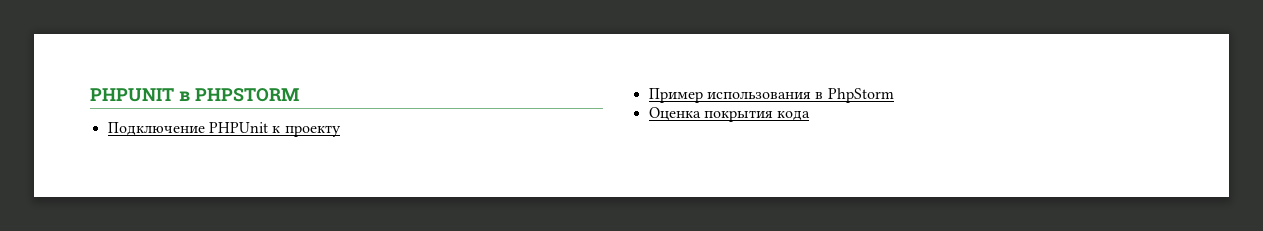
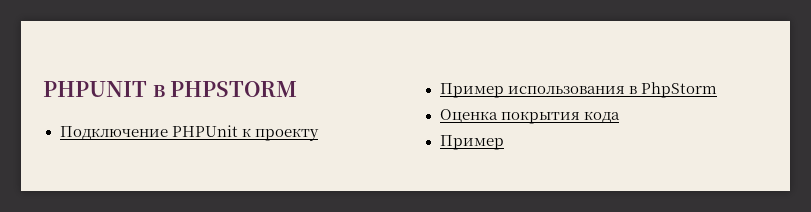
(811, 115) none -> [439,135,504,150] // Пример

